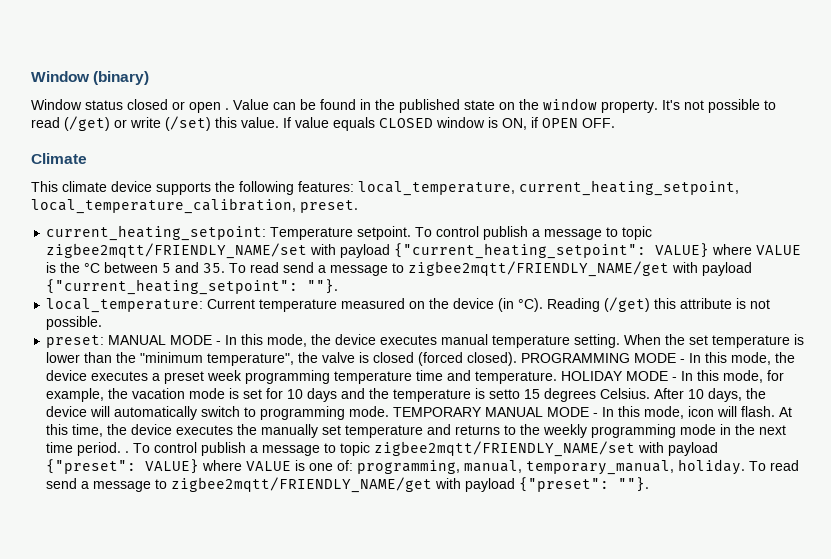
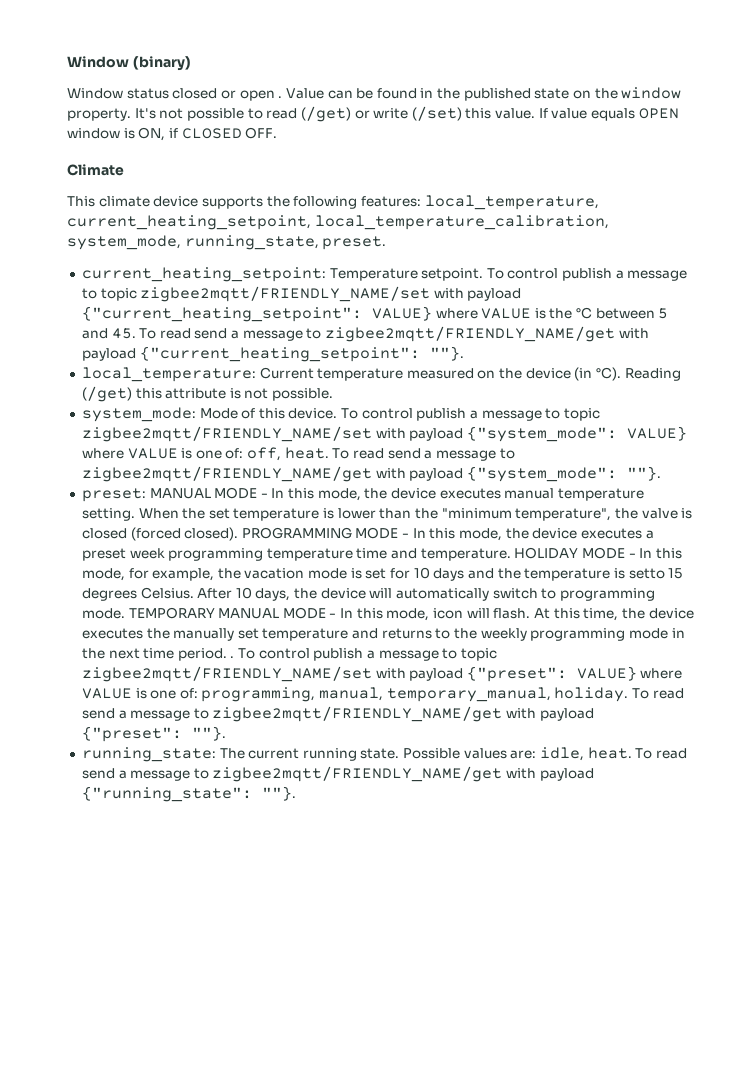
[379,118,433,128] CLOSED -> [638,108,679,119] OPEN
[542,118,578,128] OPEN -> [181,128,242,139] CLOSED
(296, 206) none -> [67,235,319,250] system_mode, running_state,
[203,263,226,273] 35. -> [111,328,136,339] 45.
(103, 323) none -> [81,407,600,422] [81,426,687,442] [81,447,515,461] [81,466,661,482] // system_mode: Mode of this device. To control publish a message to topic zigbee2mqtt/FRIENDLY_NAME/set with payload {"system_mode": VALUE} where VALUE is one of: off, heat. To read send a message to zigbee2mqtt/FRIENDLY_NAME/get with payload {"system_mode": ""}.
(650, 484) none -> [81,747,687,762] [81,766,594,782] [81,786,296,802] // running_state: The current running state. Possible values are: idle, heat. To read send a message to zigbee2mqtt/FRIENDLY_NAME/get with payload {"running_state": ""}.

